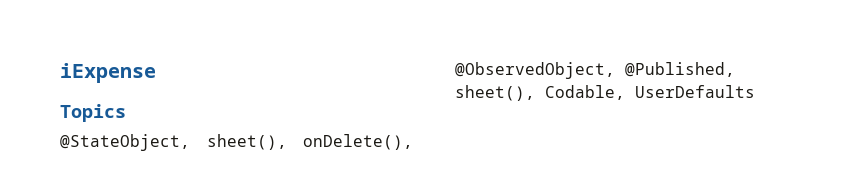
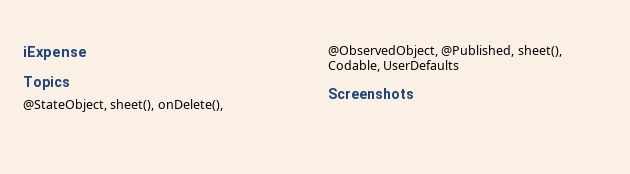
(755, 91) none -> [328,88,414,99] // Screenshots

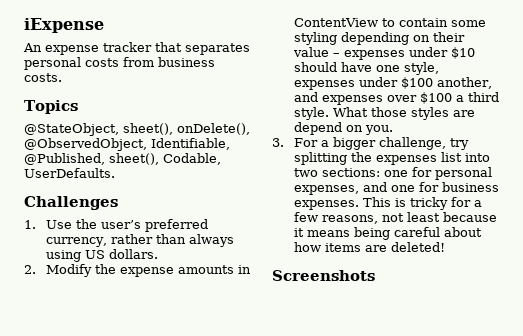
(87, 53) none -> [23,42,250,55] [24,57,215,70] [24,73,62,82] // An expense tracker that separates personal costs from business costs.
(438, 51) none -> [151,138,230,150] Identifiable,
[383,60,460,70] UserDefaults -> [24,168,115,178] [24,196,118,210] [24,219,208,232] [45,234,234,247] [45,249,158,262] [24,264,251,277] [293,18,486,27] [293,32,465,45] [292,47,475,60] [293,62,439,75] [293,77,492,90] [293,92,499,105] [293,107,475,120] [293,122,393,135] [272,137,469,150] [293,152,490,165] [293,167,492,180] [293,182,499,195] [293,197,482,210] [293,212,497,224] [293,227,482,240] [293,242,445,252] UserDefaults. // Challenges // 1. Use the user’s preferred currency, rather than always using US dollars. // 2. Modify the expense amounts in ContentView to contain some styling depending on their value – expenses under $10 should have one style, expenses under $100 another, and expenses over $100 a third style. What those styles are depend on you. // 3. For a bigger challenge, try splitting the expenses list into two sections: one for personal expenses, and one for business expenses. This is tricky for a few reasons, not least because it means being careful about how items are deleted!

